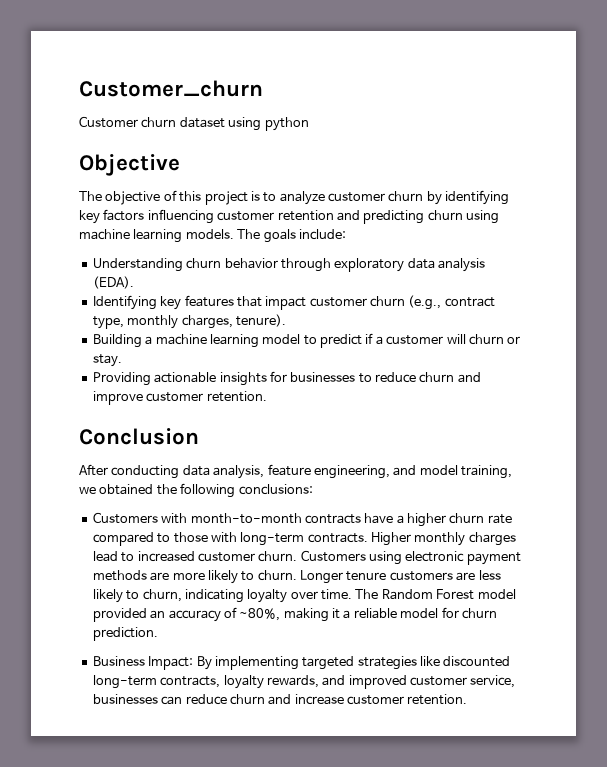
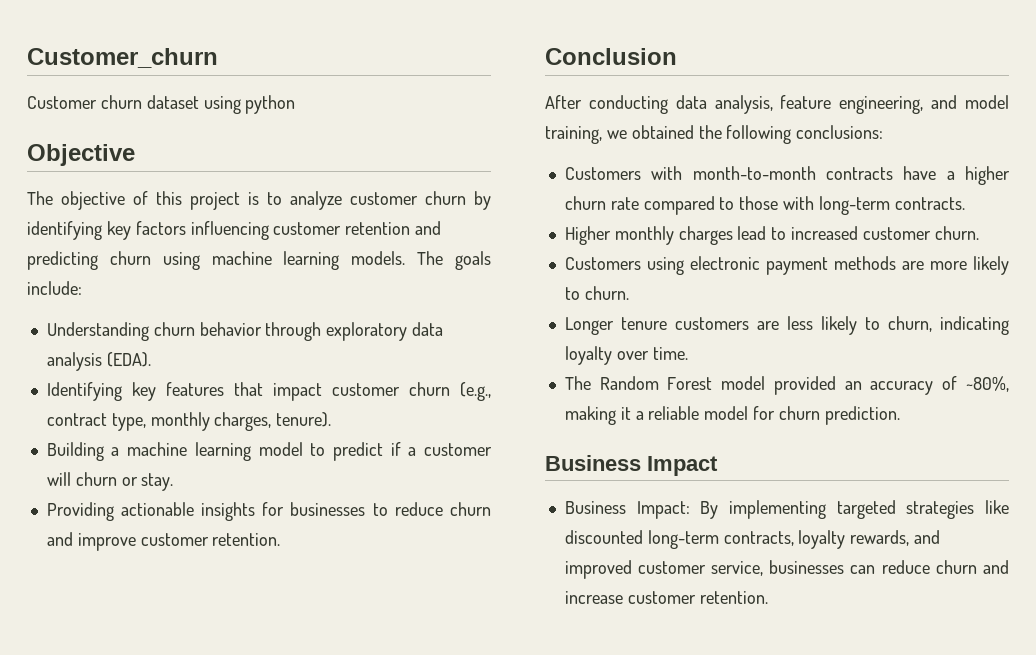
(368, 538) none -> (965, 203) //
(298, 556) none -> (979, 233) //
(297, 575) none -> (629, 293) //
(352, 594) none -> (688, 353) //
(158, 634) none -> [545,455,718,476] // Business Impact

